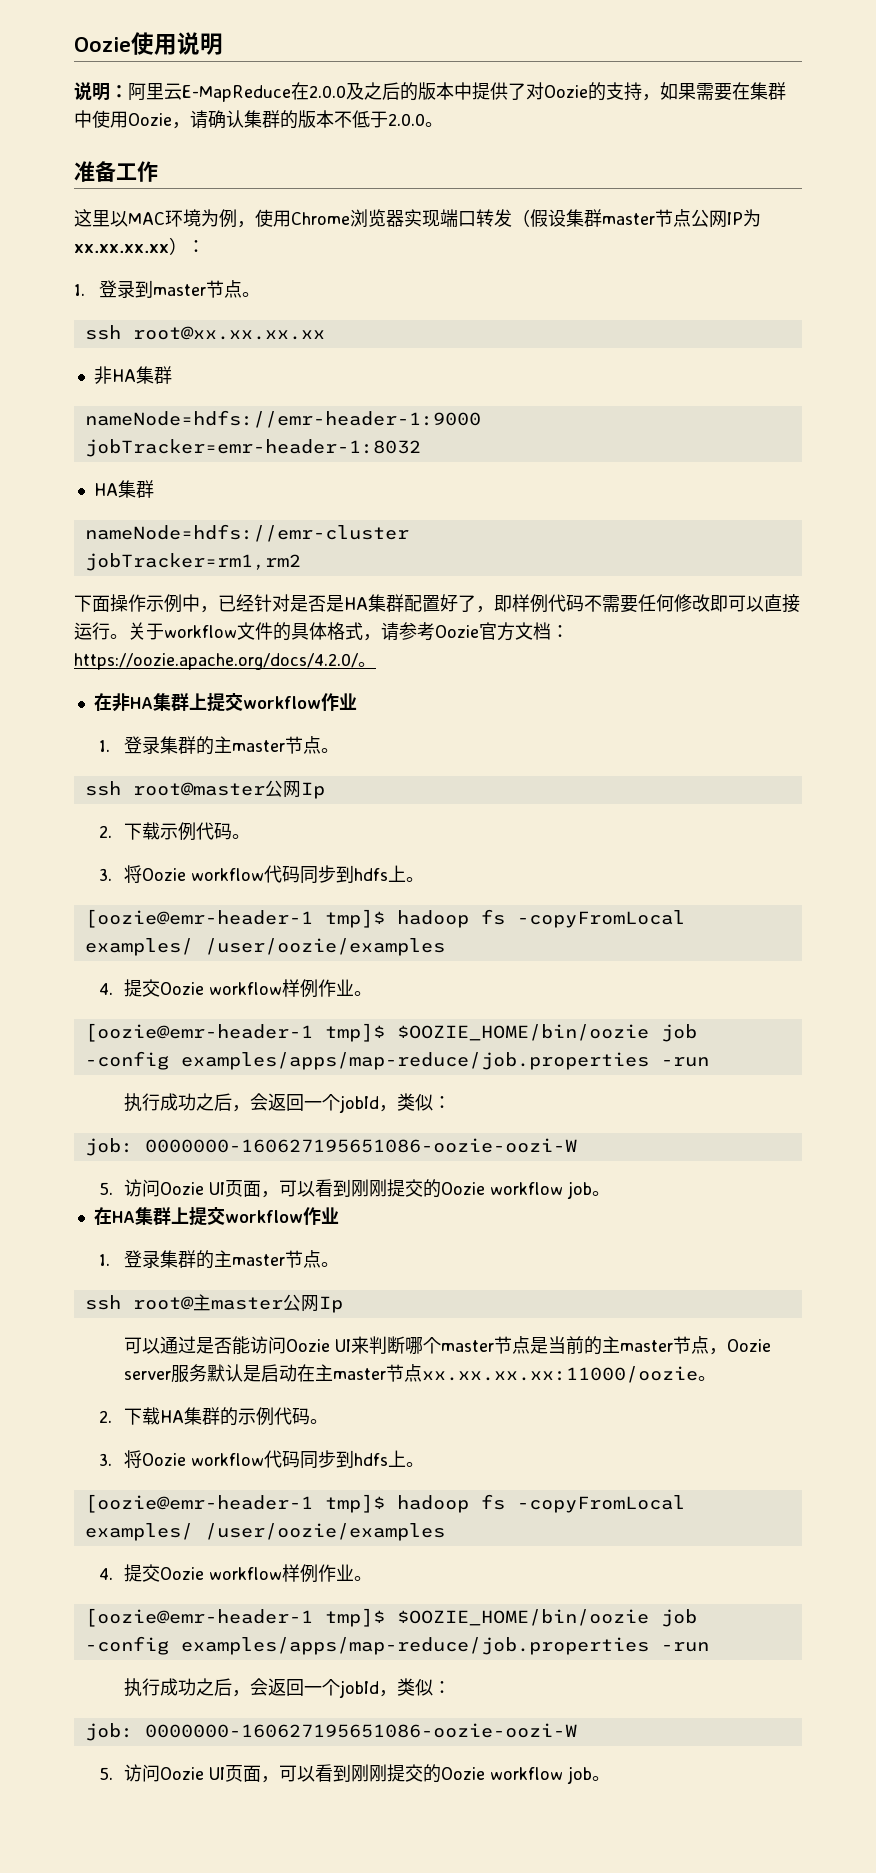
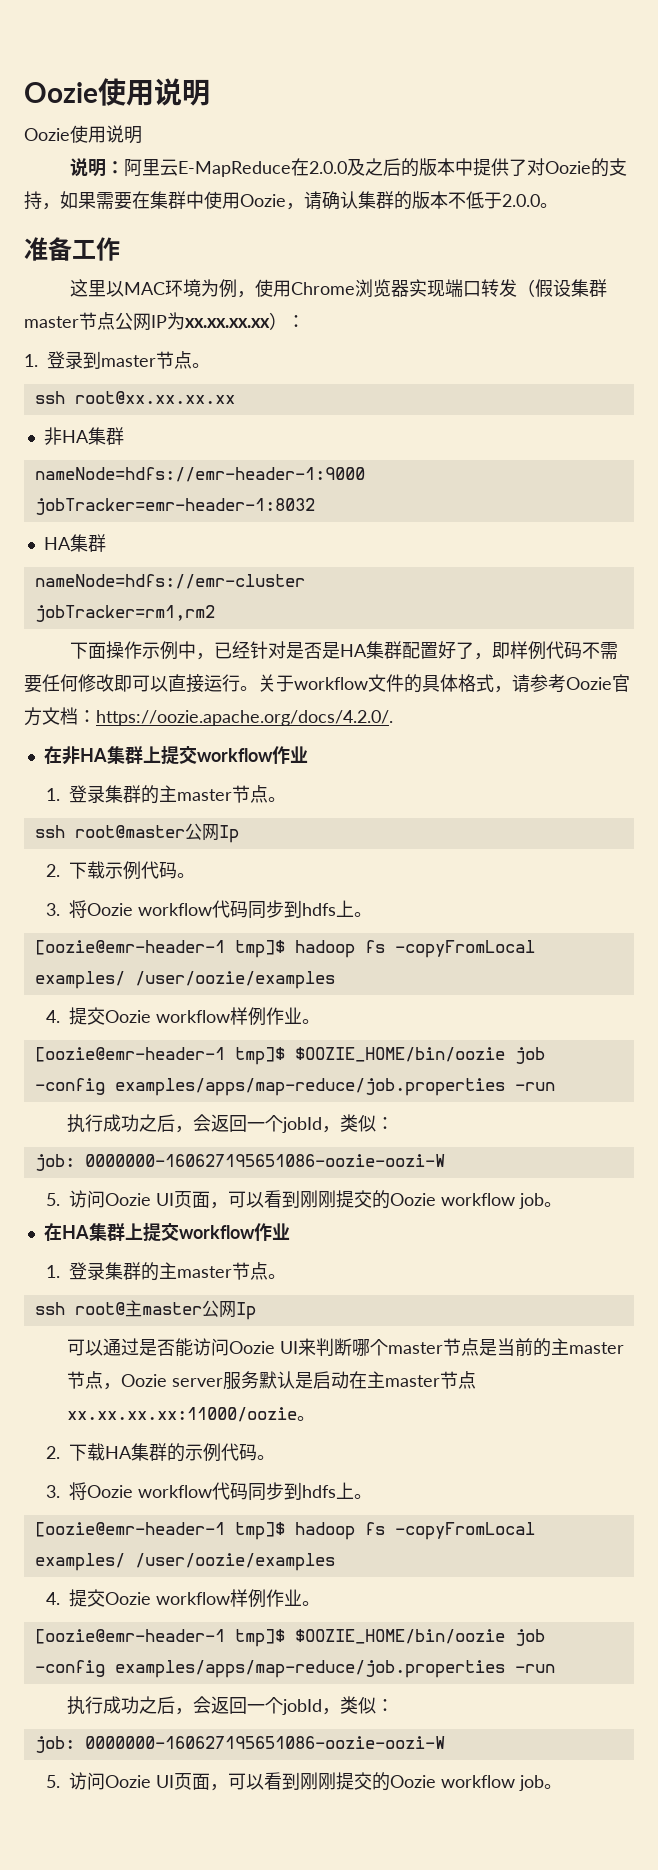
[74,32,223,55] Oozie使用说明 -> [24,78,210,106] [24,125,142,144] Oozie使用说明 // Oozie使用说明
[74,653,376,670] https://oozie.apache.org/docs/4.2.0/。 -> [96,710,393,726] https://oozie.apache.org/docs/4.2.0/.

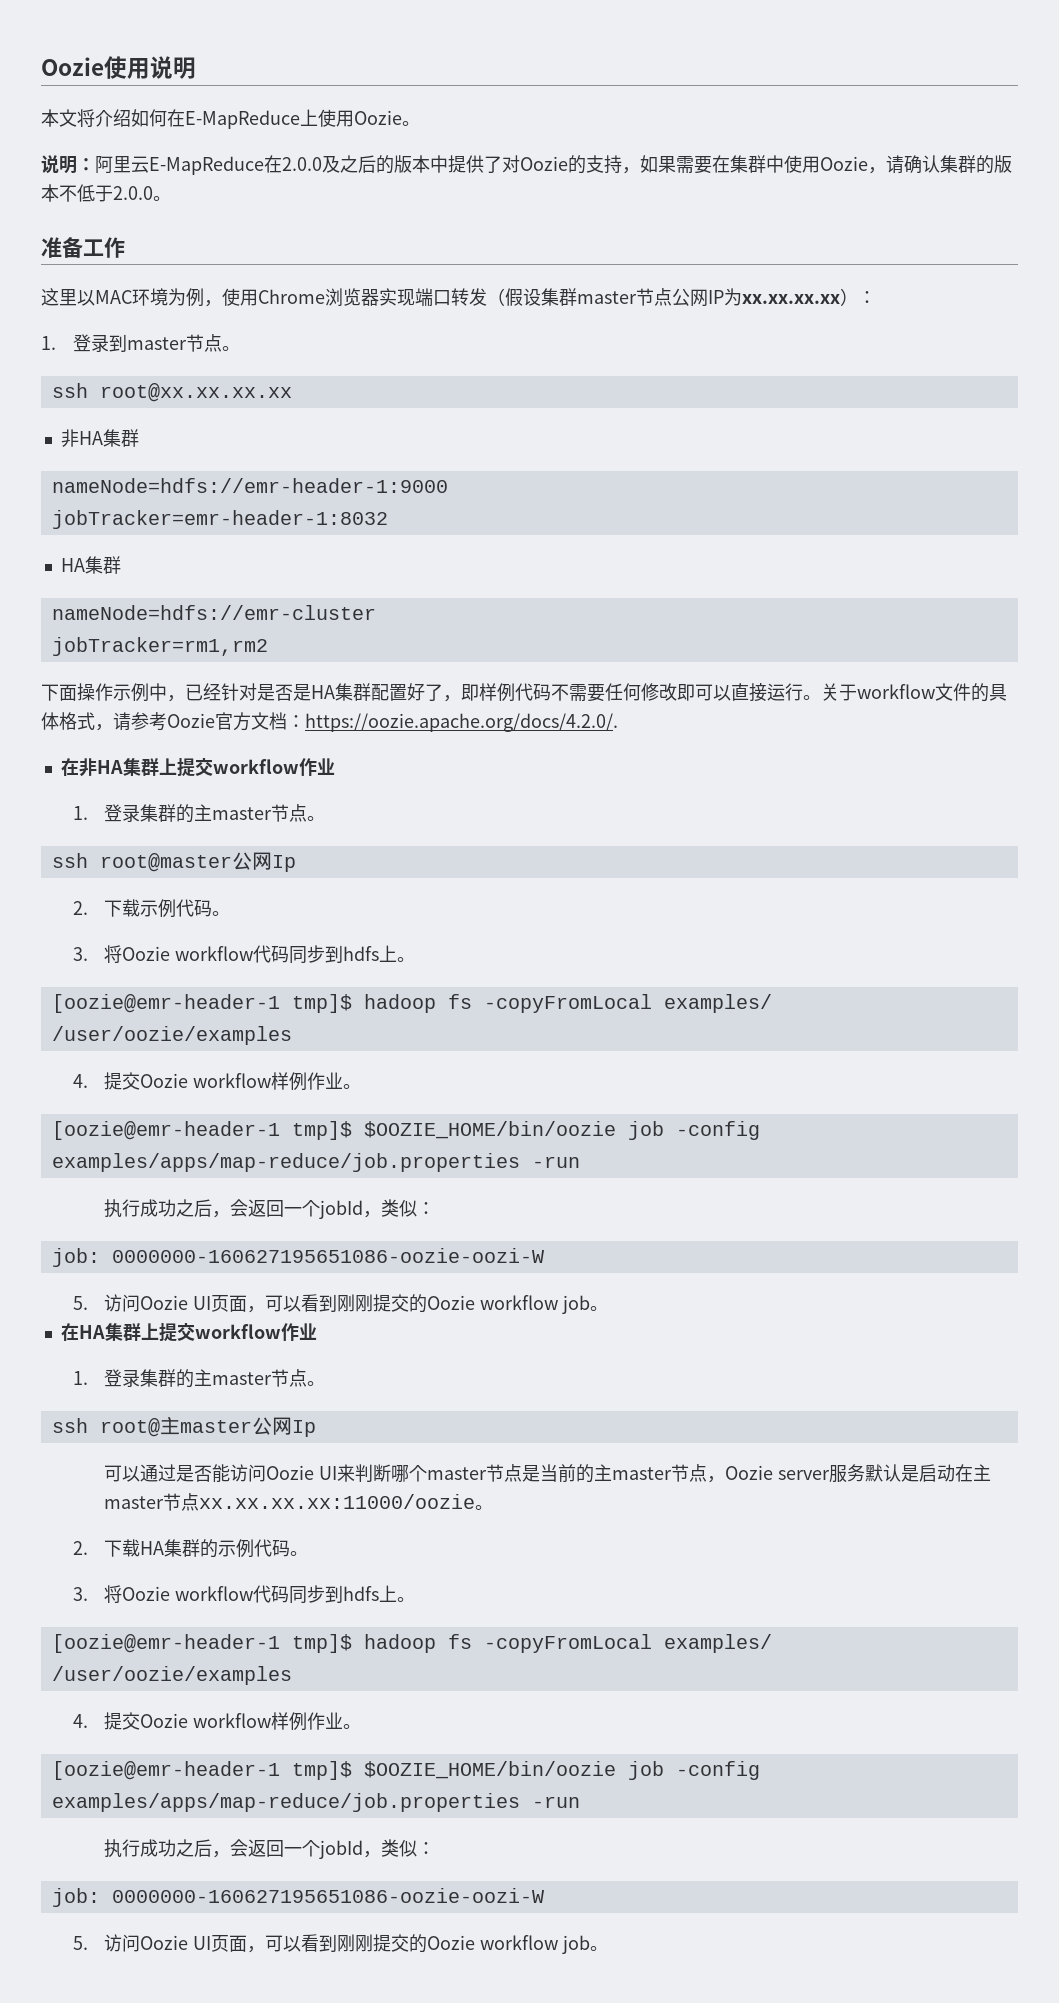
[24,78,210,106] [24,125,142,144] Oozie使用说明 // Oozie使用说明 -> [41,56,196,79] [41,109,420,129] Oozie使用说明 // 本文将介绍如何在E-MapReduce上使用Oozie。

